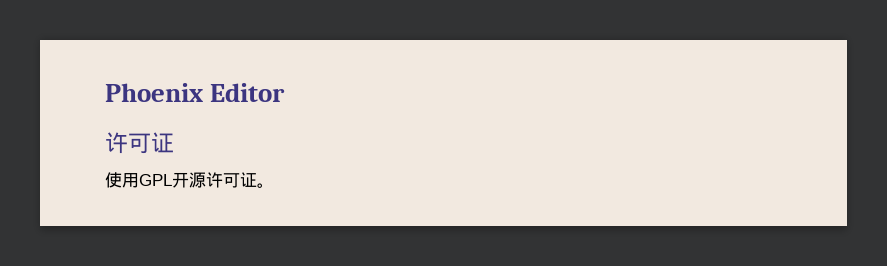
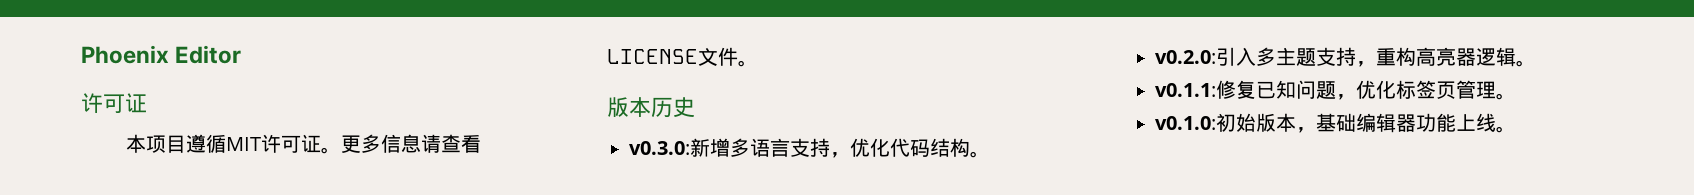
[105,172,257,188] 使用GPL开源许可证 -> [125,134,481,154] [607,47,758,67] [607,97,695,118] [629,138,990,158] [1155,47,1536,67] [1155,80,1516,100] [1155,113,1496,133] 本项目遵循MIT许可证。更多信息请查看LICENSE文件。 // 版本历史 // v0.3.0:新增多语言支持，优化代码结构。 // v0.2.0:引入多主题支持，重构高亮器逻辑。 // v0.1.1:修复已知问题，优化标签页管理。 // v0.1.0:初始版本，基础编辑器功能上线

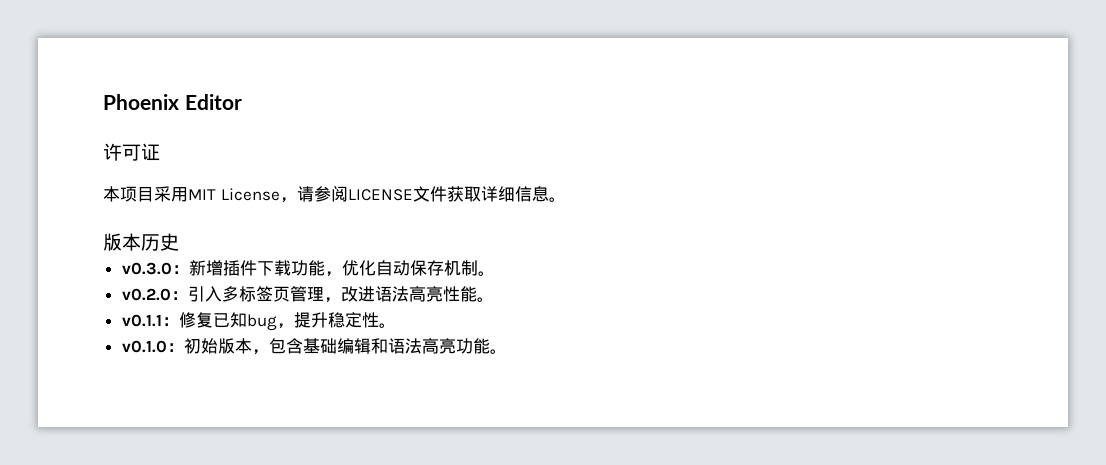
[185,134,481,154] [607,47,758,67] [607,97,695,118] [629,138,990,158] [1155,47,1536,67] [1155,80,1516,100] [1155,116,1216,130] 遵循MIT许可证。更多信息请查看LICENSE文件。 // 版本历史 // v0.3.0:新增多语言支持，优化代码结构。 // v0.2.0:引入多主题支持，重构高亮器逻辑。 // v0.1.1:修复已知问题，优化标签页管理。 // v0.1.0: -> [154,186,566,203] [103,233,179,251] [121,260,495,277] [121,286,494,303] [121,312,396,331] [121,340,184,353] 采用MIT License，请参阅LICENSE文件获取详细信息。 // 版本历史 // v0.3.0：新增插件下载功能，优化自动保存机制。 // v0.2.0：引入多标签页管理，改进语法高亮性能。 // v0.1.1：修复已知bug，提升稳定性。 // v0.1.0：
(1316, 130) none -> [268,338,303,354] 包含
[1396,113,1496,132] 器功能上线 -> [370,338,490,354] 和语法高亮功能

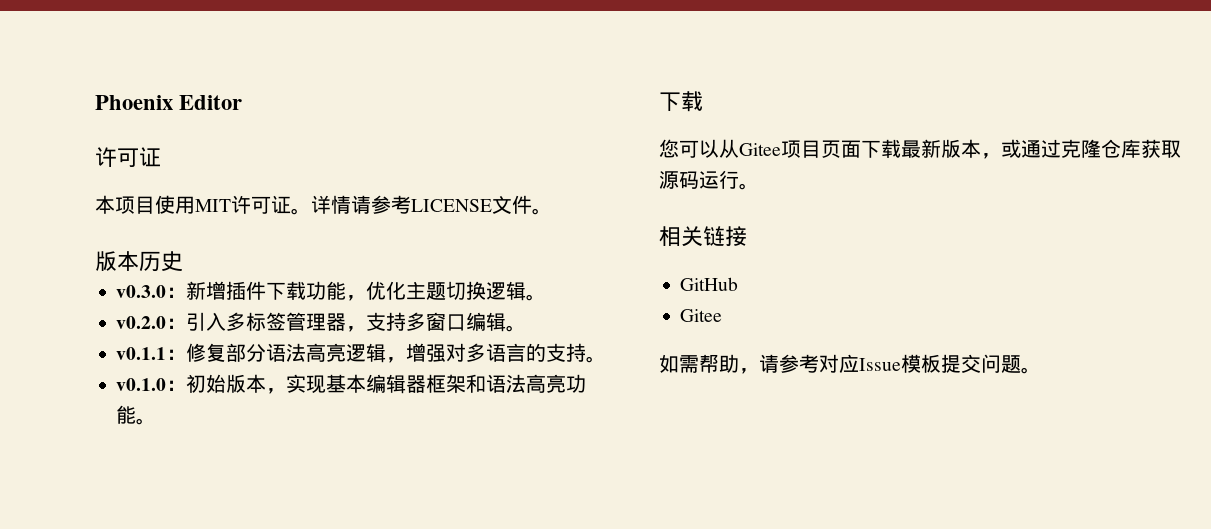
[154,186,549,203] 采用MIT License，请参阅LICENSE文件获取详细信息 -> [155,195,532,215] 使用MIT许可证。详情请参考LICENSE文件
[375,260,478,276] 自动保存机制 -> [406,281,527,301] 主题切换逻辑
[272,286,494,303] [121,312,379,331] 页管理，改进语法高亮性能。 // v0.1.1：修复已知bug，提升稳定性 -> [286,312,527,332] [116,343,587,363] 管理器，支持多窗口编辑。 // v0.1.1：修复部分语法高亮逻辑，增强对多语言的支持
[268,338,371,354] 包含基础编辑 -> [286,374,467,394] 实现基本编辑器框架
(507, 351) none -> [659,91,703,112] [659,139,1181,159] [659,170,759,190] [659,226,747,247] [680,277,739,291] [680,309,723,322] [659,354,1041,374] // 下载 // 您可以从Gitee项目页面下载最新版本，或通过克隆仓库获取源码运行。 // 相关链接 // GitHub // Gitee // 如需帮助，请参考对应Issue模板提交问题。

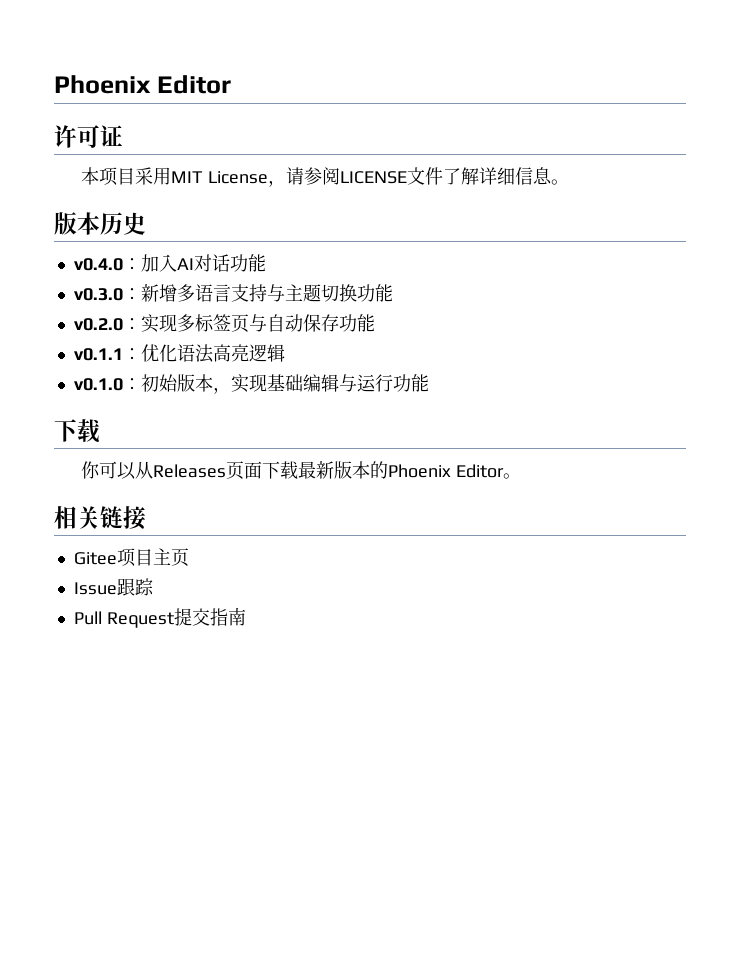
[155,195,552,215] [95,251,183,272] [116,281,407,301] 使用MIT许可证。详情请参考LICENSE文件。 // 版本历史 // v0.3.0：新增插件下载功能，优化 -> [135,167,569,187] [54,212,146,235] [73,254,266,272] [73,284,285,302] 采用MIT License，请参阅LICENSE文件了解详细信息。 // 版本历史 // v0.4.0：加入AI对话功能 // v0.3.0：新增多语言支持与
[486,281,547,301] 逻辑。 -> [356,284,393,302] 功能
[186,312,527,332] 引入多标签管理器，支持多窗口编辑。 -> [140,314,375,333] 实现多标签页与自动保存功能
[186,343,267,362] 修复部分 -> [140,344,177,362] 优化
[386,343,607,363] ，增强对多语言的支持。 -> (285, 353) none
[346,374,587,394] [116,405,157,425] 本编辑器框架和语法高亮功能。 -> [284,374,429,392] 础编辑与运行功能
[659,139,1181,159] [659,170,759,190] [659,226,747,247] [680,277,739,291] [680,309,723,322] [659,354,1041,374] 您可以从Gitee项目页面下载最新版本，或通过克隆仓库获取源码运行。 // 相关链接 // GitHub // Gitee // 如需帮助，请参考对应Issue模板提交问题。 -> [81,461,521,480] [54,506,146,530] [73,548,189,567] [73,578,154,596] [73,607,246,628] 你可以从Releases页面下载最新版本的Phoenix Editor。 // 相关链接 // Gitee项目主页 // Issue跟踪 // Pull Request提交指南

